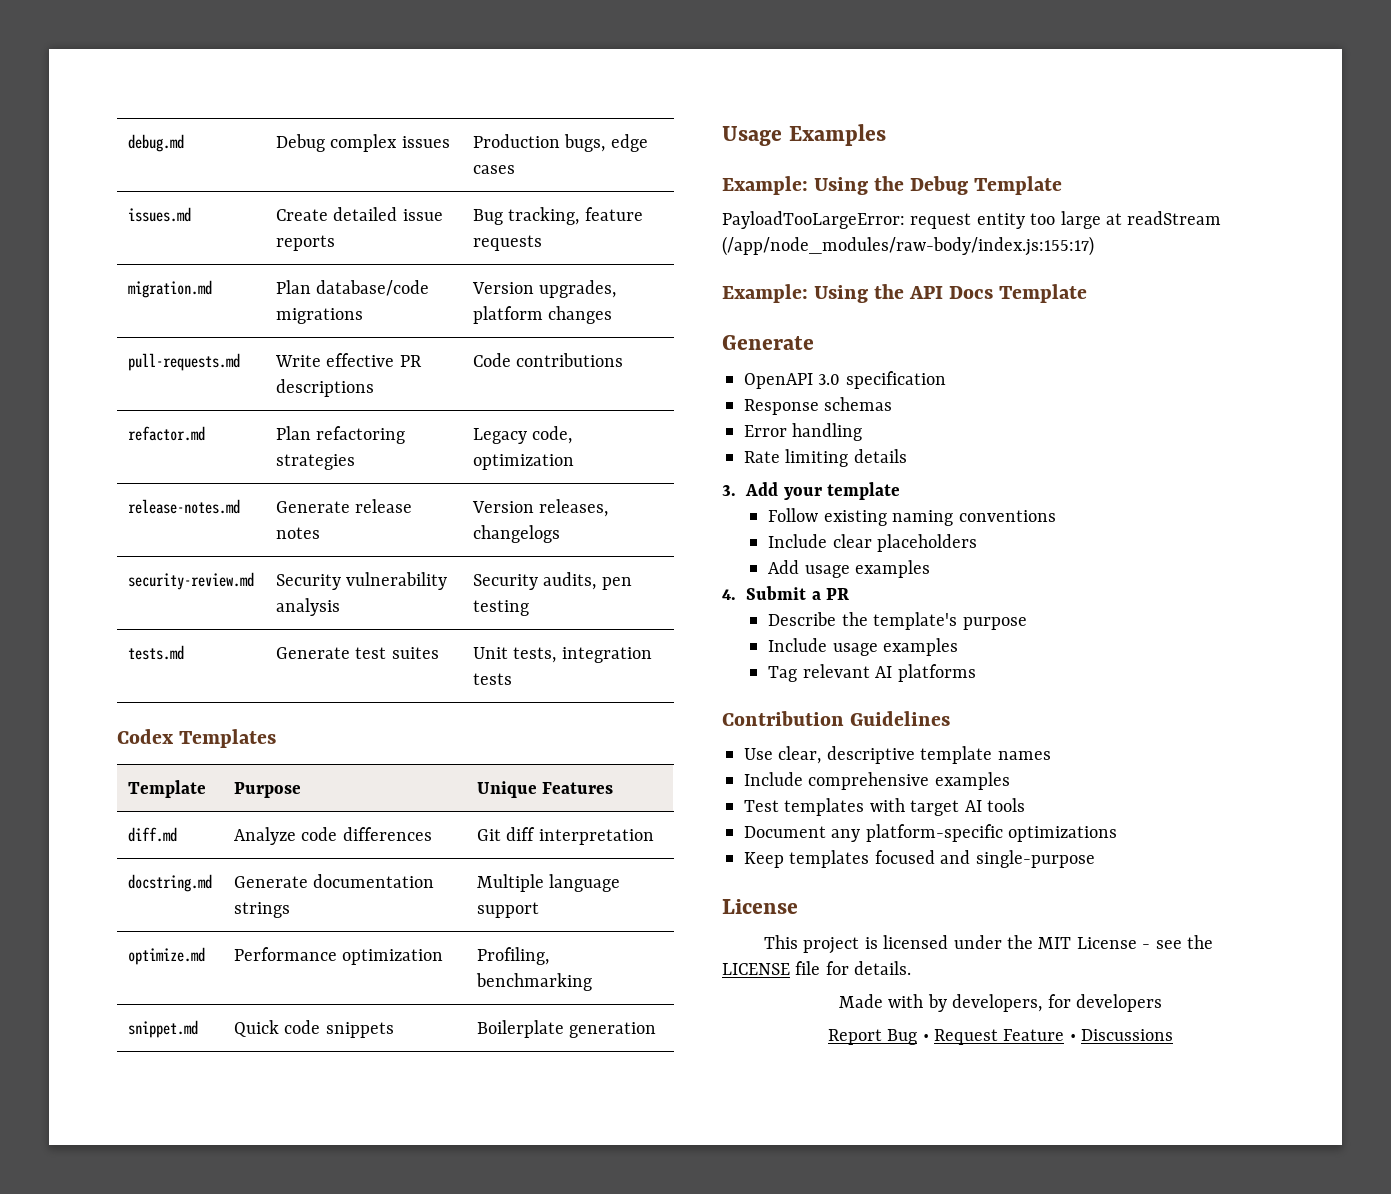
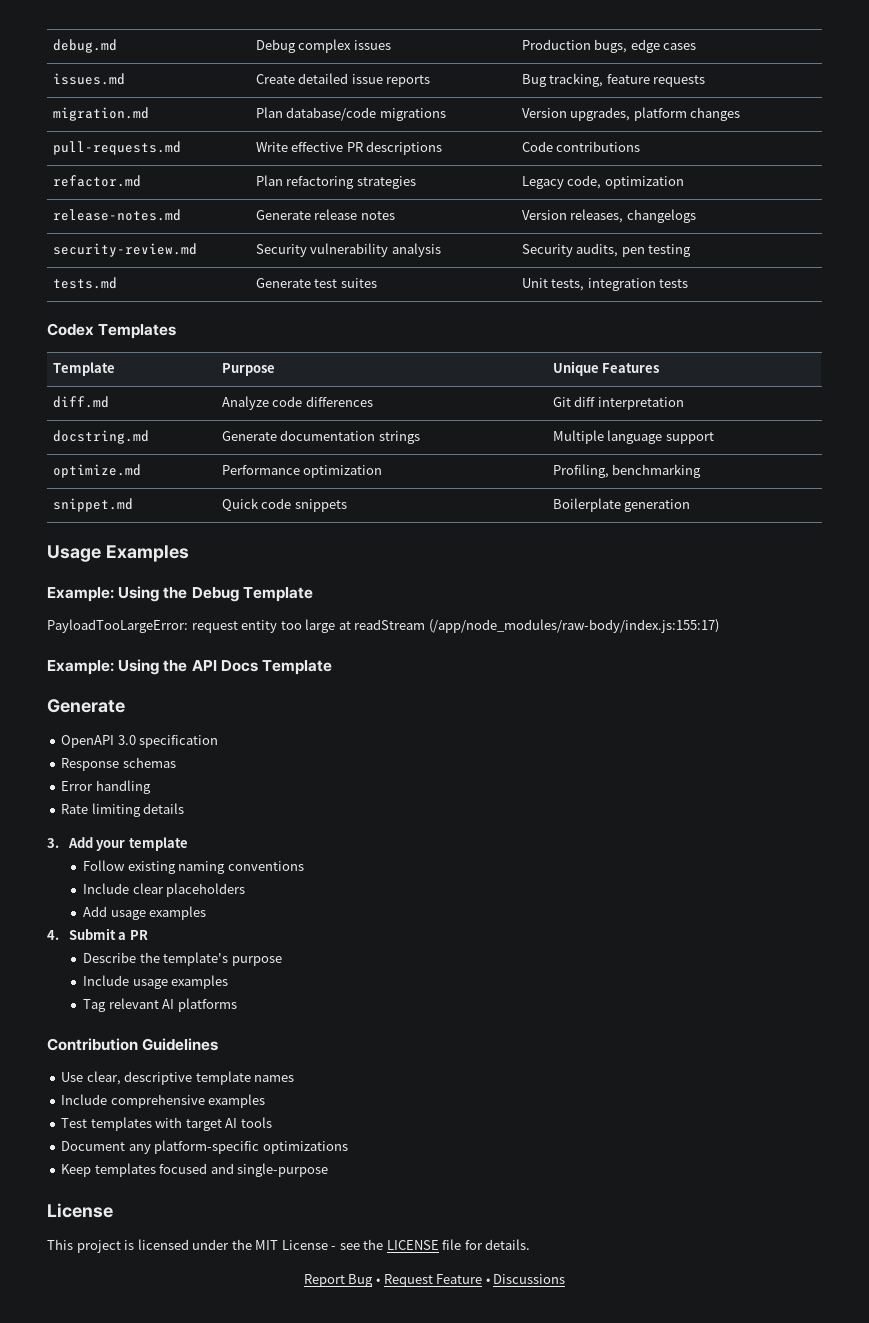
[839,994,1162,1012] // Made with by developers, for developers -> (531, 1244) none

